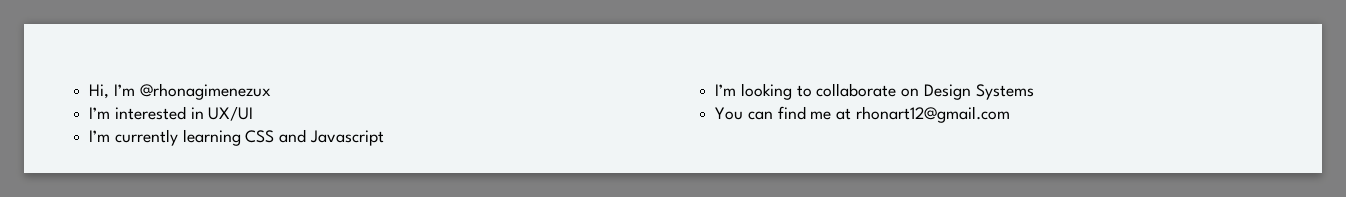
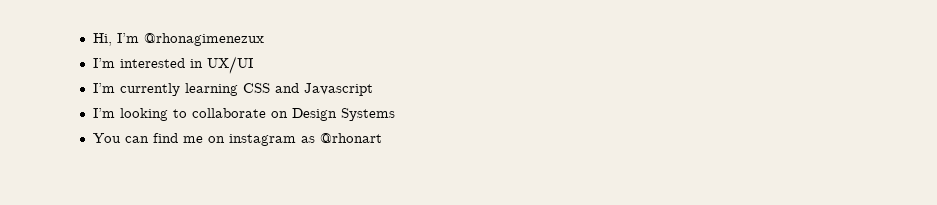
[836,106,1010,123] at rhonart12@gmail.com -> [207,133,382,146] on instagram as @rhonart

